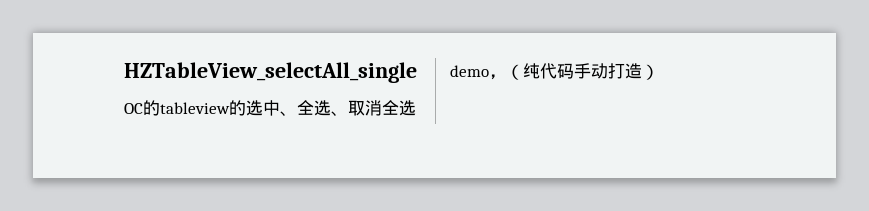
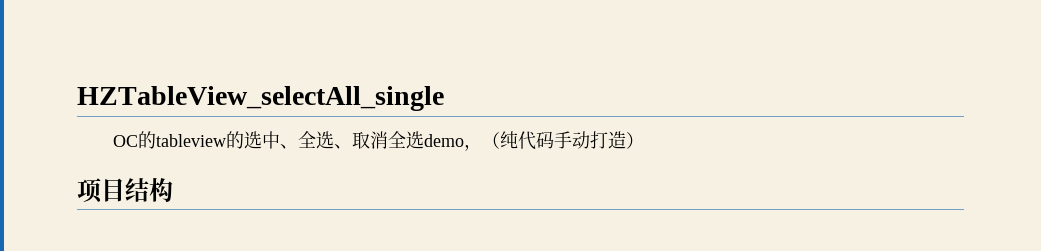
(659, 72) none -> [77,178,173,203] // 项目结构

